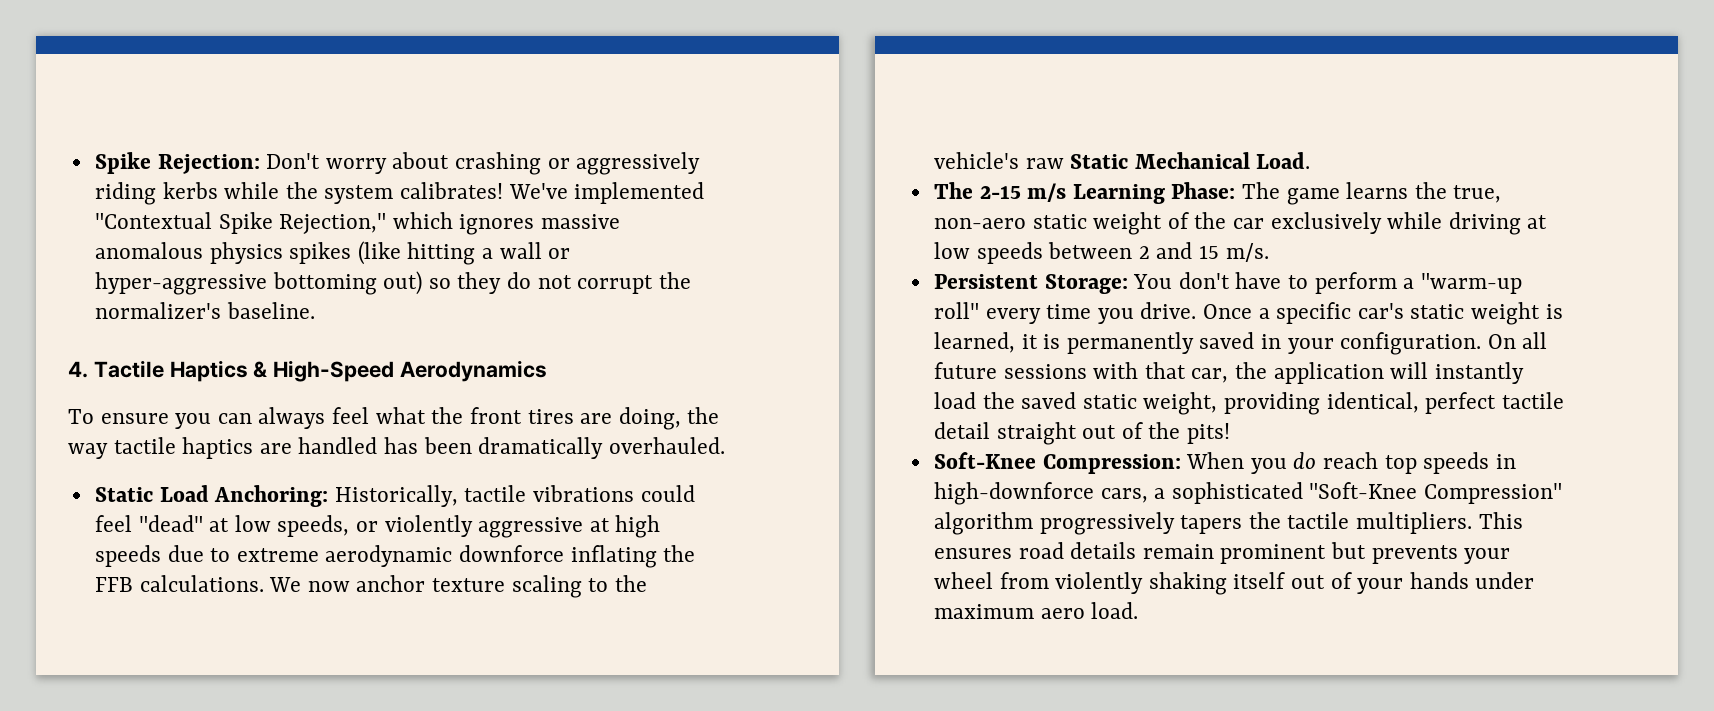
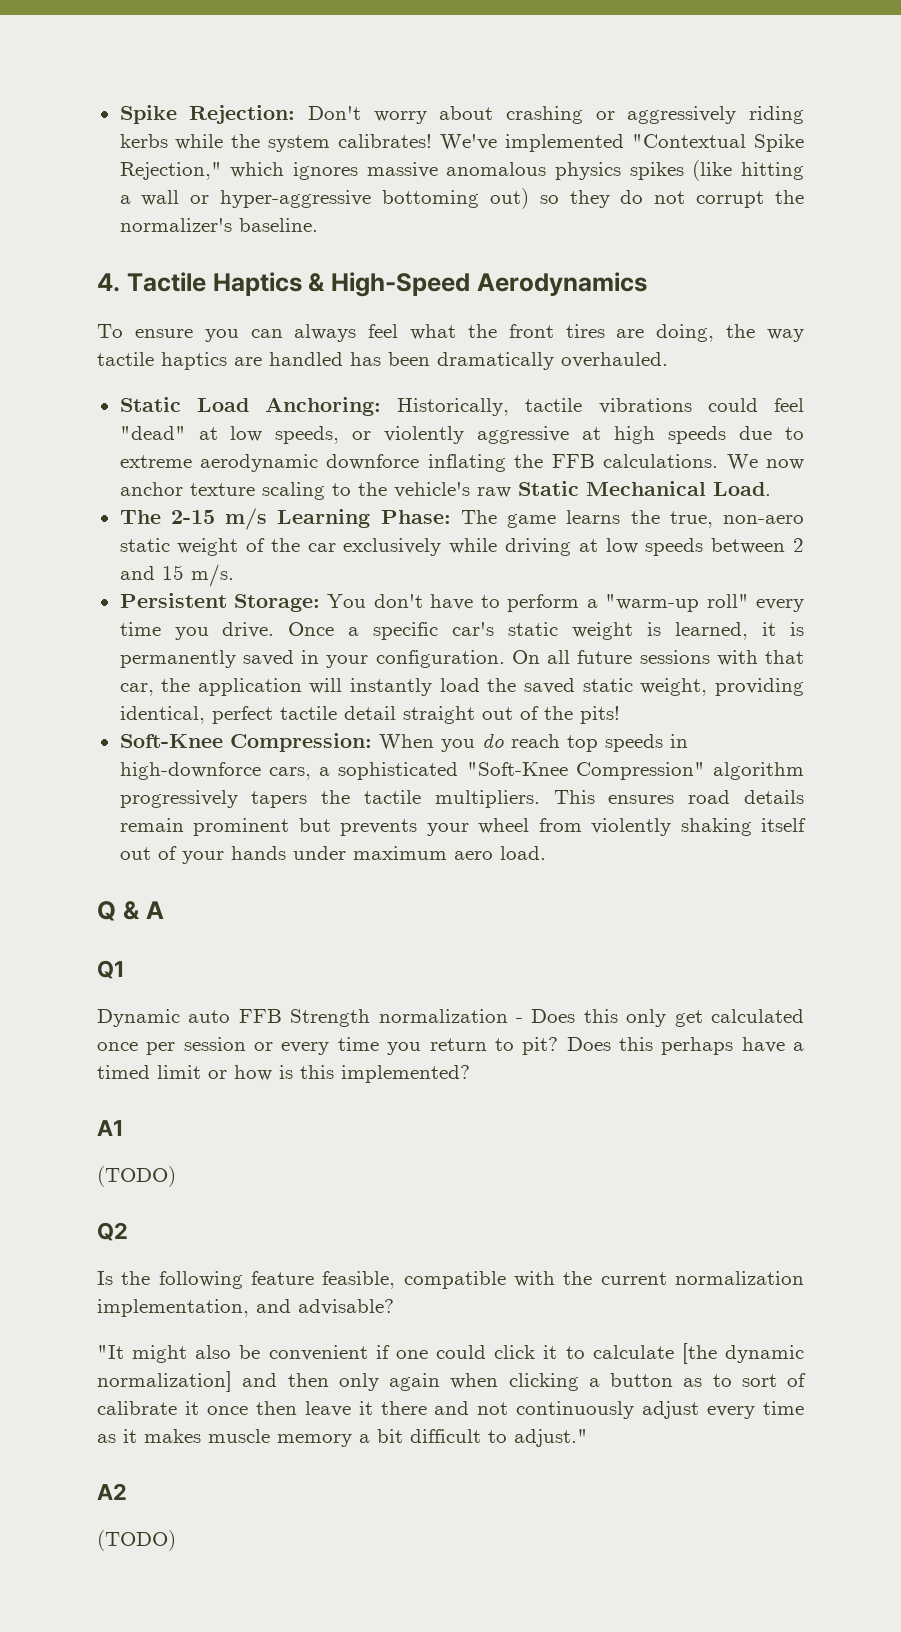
(1139, 610) none -> [97,901,164,921] [97,960,125,979] [97,1009,804,1027] [97,1037,804,1055] [97,1065,470,1083] [97,1120,124,1136] [97,1166,176,1187] [97,1222,128,1241] [97,1271,804,1289] [97,1299,394,1317] [97,1343,804,1364] [97,1371,806,1392] [97,1401,804,1419] [97,1429,588,1447] [97,1483,127,1500] [97,1530,176,1551] // Q & A // Q1 // Dynamic auto FFB Strength normalization - Does this only get calculated once per session or every time you return to pit? Does this perhaps have a timed limit or how is this implemented? // A1 // (TODO) // Q2 // Is the following feature feasible, compatible with the current normalization implementation, and advisable? // "It might also be convenient if one could click it to calculate [the dynamic normalization] and then only again when clicking a button as to sort of calibrate it once then leave it there and not continuously adjust every time as it makes muscle memory a bit difficult to adjust." // A2 // (TODO)

